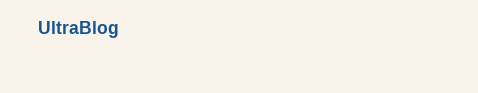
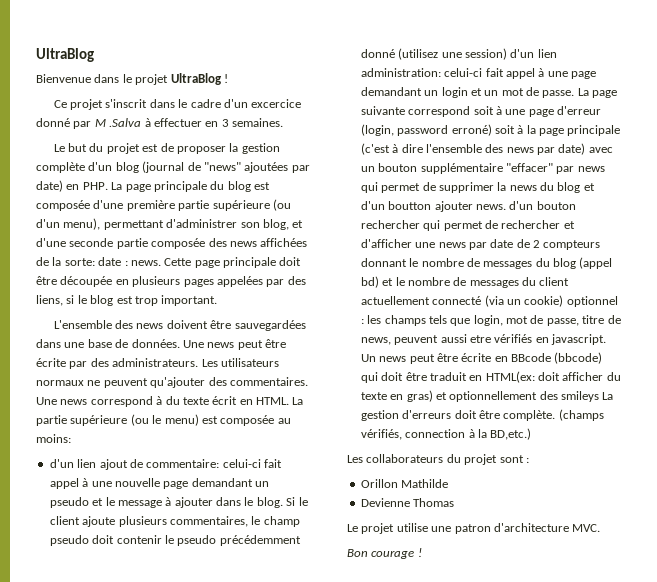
[38,21,119,38] UltraBlog -> [36,48,94,62] [36,73,228,85] [53,99,302,110] [36,118,283,129] [53,143,280,154] [36,161,310,173] [36,180,270,192] [36,199,291,211] [36,218,304,230] [36,238,308,249] [36,257,302,268] [36,276,306,287] [36,295,218,306] [53,320,306,331] [36,339,286,350] [36,358,279,369] [36,377,308,388] [36,396,304,407] [36,414,291,426] [36,434,71,443] [49,459,282,470] [49,478,269,489] [49,497,308,508] [49,516,300,527] [49,535,301,546] [360,48,557,60] [360,68,596,79] [360,87,618,98] [360,106,601,117] [360,124,621,136] [360,143,613,155] [360,163,605,174] [360,182,595,193] [360,201,576,212] [360,220,575,231] [360,239,601,250] [360,257,613,269] [360,276,570,288] [360,295,618,307] [360,315,621,326] [360,334,606,345] [360,352,603,364] [360,371,621,383] [360,390,614,402] [360,409,604,421] [360,428,532,440] [347,454,529,465] [360,479,449,488] [360,498,455,507] [347,523,601,534] [347,548,422,559] UltraBlog // Bienvenue dans le projet UltraBlog ! // Ce projet s'inscrit dans le cadre d'un excercice donné par M .Salva à effectuer en 3 semaines. // Le but du projet est de proposer la gestion complète d'un blog (journal de "news" ajoutées par date) en PHP. La page principale du blog est composée d'une première partie supérieure (ou d'un menu), permettant d'administrer son blog, et d'une seconde partie composée des news affichées de la sorte: date : news. Cette page principale doit être découpée en plusieurs pages appelées par des liens, si le blog est trop important. // L'ensemble des news doivent être sauvegardées dans une base de données. Une news peut être écrite par des administrateurs. Les utilisateurs normaux ne peuvent qu'ajouter des commentaires. Une news correspond à du texte écrit en HTML. La partie supérieure (ou le menu) est composée au moins: // d'un lien ajout de commentaire: celui-ci fait appel à une nouvelle page demandant un pseudo et le message à ajouter dans le blog. Si le client ajoute plusieurs commentaires, le champ pseudo doit contenir le pseudo précédemment donné (utilisez une session) d'un lien administration: celui-ci fait appel à une page demandant un login et un mot de passe. La page suivante correspond soit à une page d'erreur (login, password erroné) soit à la page principale (c'est à dire l'ensemble des news par date) avec un bouton supplémentaire "effacer" par news qui permet de supprimer la news du blog et d'un boutton ajouter news. d'un bouton rechercher qui permet de rechercher et d'afficher une news par date de 2 compteurs donnant le nombre de messages du blog (appel bd) et le nombre de messages du client actuellement connecté (via un cookie) optionnel : les champs tels que login, mot de passe, titre de news, peuvent aussi etre vérifiés en javascript. Un news peut être écrite en BBcode (bbcode) qui doit être traduit en HTML(ex: doit afficher du texte en gras) et optionnellement des smileys La gestion d'erreurs doit être complète. (champs vérifiés, connection à la BD,etc.) // Les collaborateurs du projet sont : // Orillon Mathilde // Devienne Thomas // Le projet utilise une patron d'architecture MVC. // Bon courage !

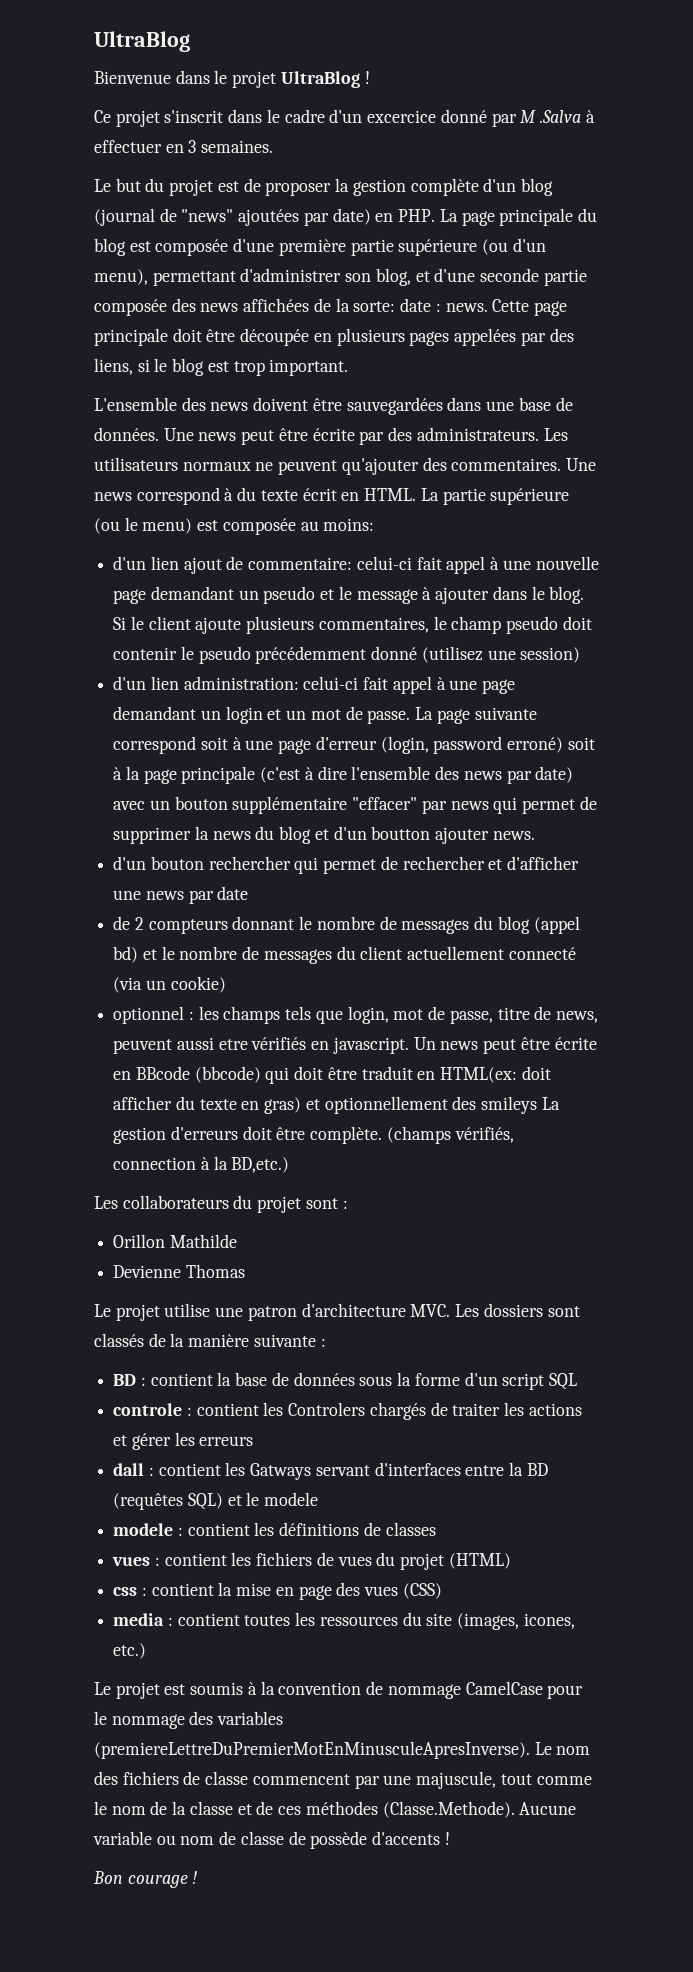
(507, 54) none -> (581, 655) //
(506, 207) none -> (535, 835) //
(514, 243) none -> (249, 893) //
(564, 301) none -> (226, 984) //
(601, 528) none -> [455,1303,580,1317] [94,1333,326,1347] [113,1372,577,1390] [113,1402,582,1420] [113,1432,254,1450] [113,1462,548,1480] [113,1492,319,1510] [113,1522,436,1536] [112,1552,511,1570] [113,1582,442,1600] [113,1612,575,1630] [113,1643,147,1659] [94,1681,584,1699] [94,1711,284,1729] [94,1741,591,1759] [94,1771,592,1789] [94,1801,577,1818] [93,1831,450,1849] Les dossiers sont classés de la manière suivante : // BD : contient la base de données sous la forme d'un script SQL // controle : contient les Controlers chargés de traiter les actions et gérer les erreurs // dall : contient les Gatways servant d'interfaces entre la BD (requêtes SQL) et le modele // modele : contient les définitions de classes // vues : contient les fichiers de vues du projet (HTML) // css : contient la mise en page des vues (CSS) // media : contient toutes les ressources du site (images, icones, etc.) // Le projet est soumis à la convention de nommage CamelCase pour le nommage des variables (premiereLettreDuPremierMotEnMinusculeApresInverse). Le nom des fichiers de classe commencent par une majuscule, tout comme le nom de la classe et de ces méthodes (Classe.Methode). Aucune variable ou nom de classe de possède d'accents !

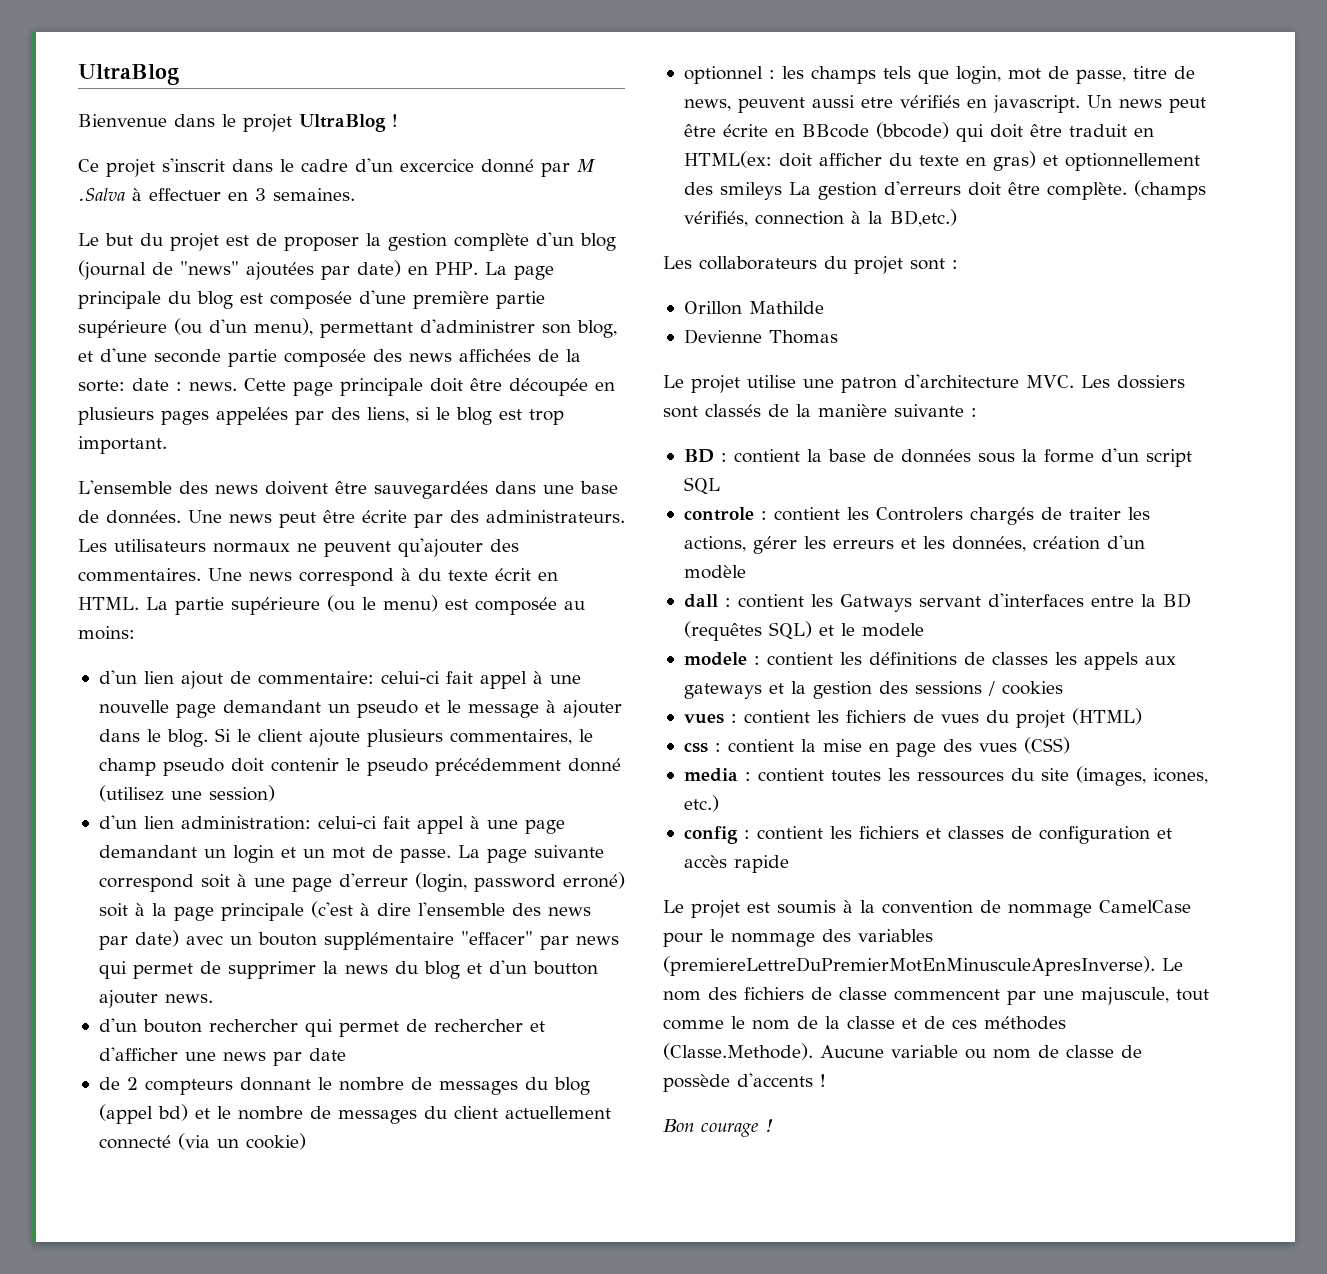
[528,1403,582,1416] [113,1435,128,1446] actions et -> [683,536,746,552] actions,
(254, 1441) none -> [900,535,1145,552] [683,565,746,579] et les données, création d'un modèle
(436, 1529) none -> [1054,652,1176,670] [683,681,1063,699] les appels aux gateways et la gestion des sessions / cookies
(147, 1651) none -> [683,826,1172,844] [683,855,789,873] // config : contient les fichiers et classes de configuration et accès rapide

